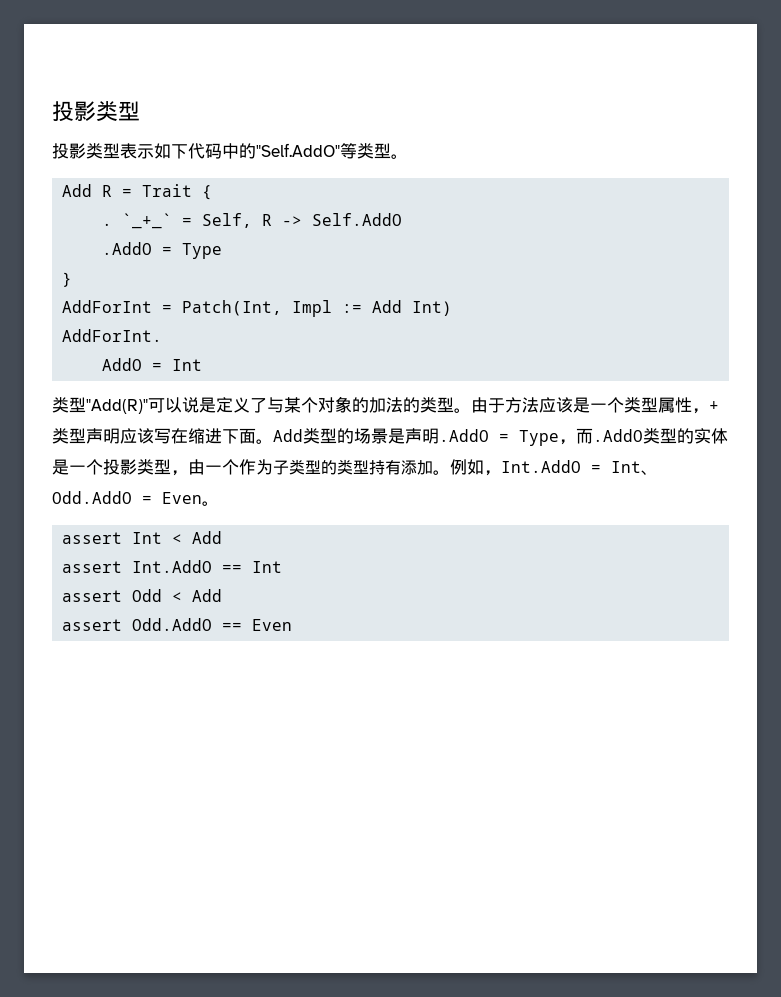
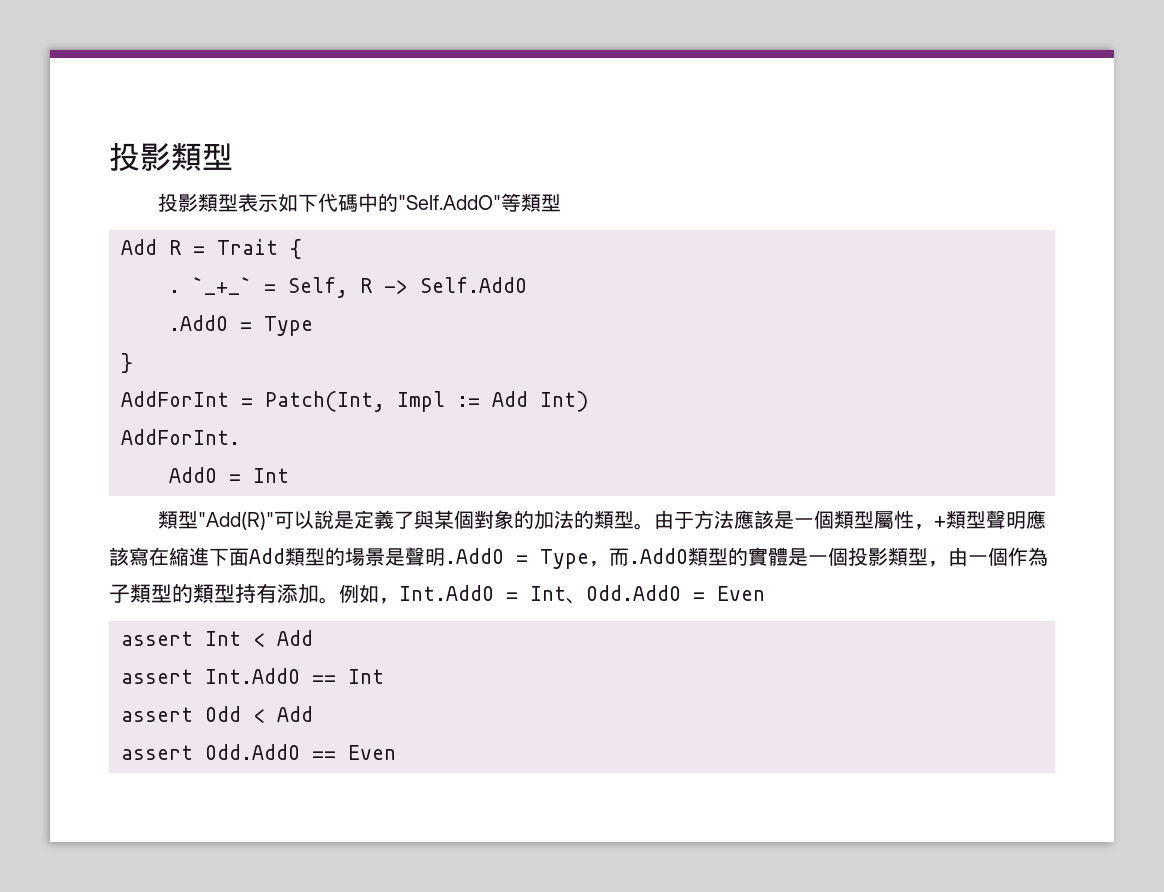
[52,101,118,122] 投影类 -> [109,142,202,171] 投影類
[86,143,103,159] 类 -> [197,193,218,212] 類
[205,143,222,159] 码 -> [337,194,358,212] 碼
[357,143,408,159] 类型。 -> [520,193,561,212] 類型
[52,397,69,413] 类 -> [157,510,178,529] 類
[182,397,335,413] 说是定义了与某个对 -> [313,510,494,529] 說是定義了與某個對
[420,397,437,413] 类 -> [593,510,614,529] 類
[539,397,719,414] [52,428,422,444] 应该是一个类型属性，+类型声明应该写在缩进下面。Add类型的场景是声 -> [733,510,1046,530] [109,547,425,566] 應該是一個類型屬性，+類型聲明應該寫在縮進下面Add類型的場景是聲
[643,428,728,444] [52,459,353,476] 类型的实体是一个投影类型，由一个作为子类型的类 -> [688,547,1048,567] [109,584,214,603] 類型的實體是一個投影類型，由一個作為子類型的類
[202,501,219,506] 。 -> (765, 593) none

